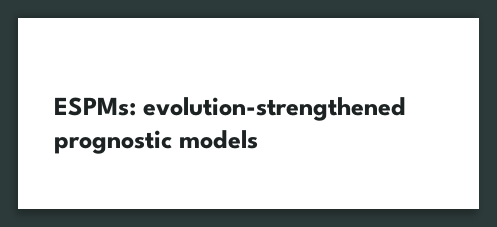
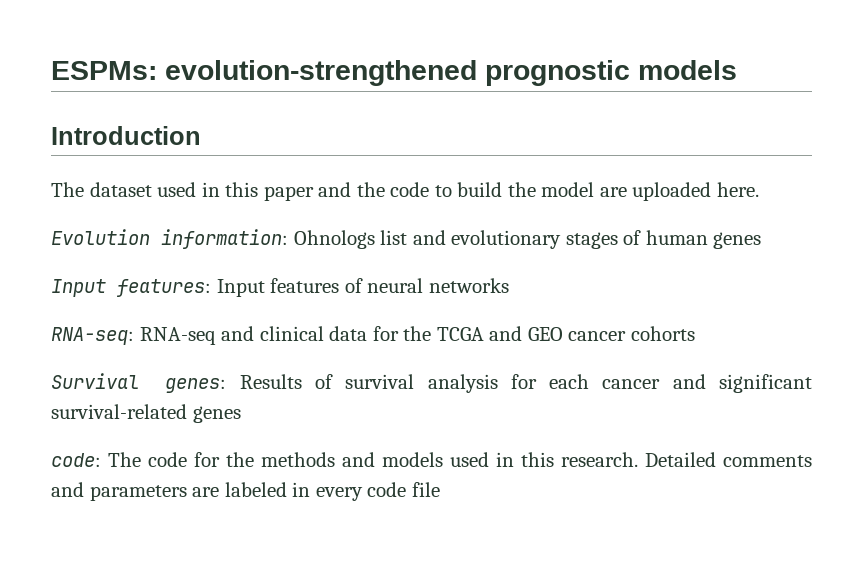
(259, 139) none -> [51,126,201,145] [51,182,760,201] [51,229,762,249] [51,278,509,297] [51,326,695,345] [51,373,812,393] [51,404,241,423] [51,452,812,467] [51,482,440,501] // Introduction // The dataset used in this paper and the code to build the model are uploaded here. // Evolution information: Ohnologs list and evolutionary stages of human genes // Input features: Input features of neural networks // RNA-seq: RNA-seq and clinical data for the TCGA and GEO cancer cohorts // Survival genes: Results of survival analysis for each cancer and significant survival-related genes // code: The code for the methods and models used in this research. Detailed comments and parameters are labeled in every code file

